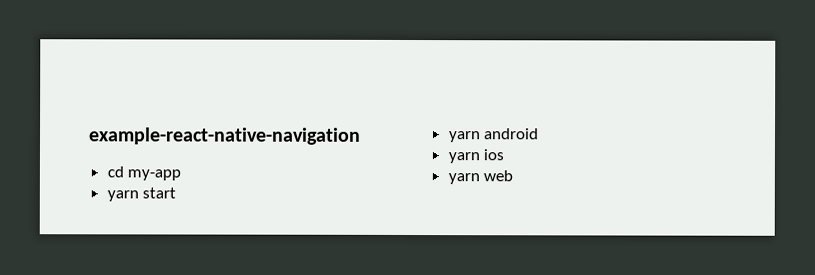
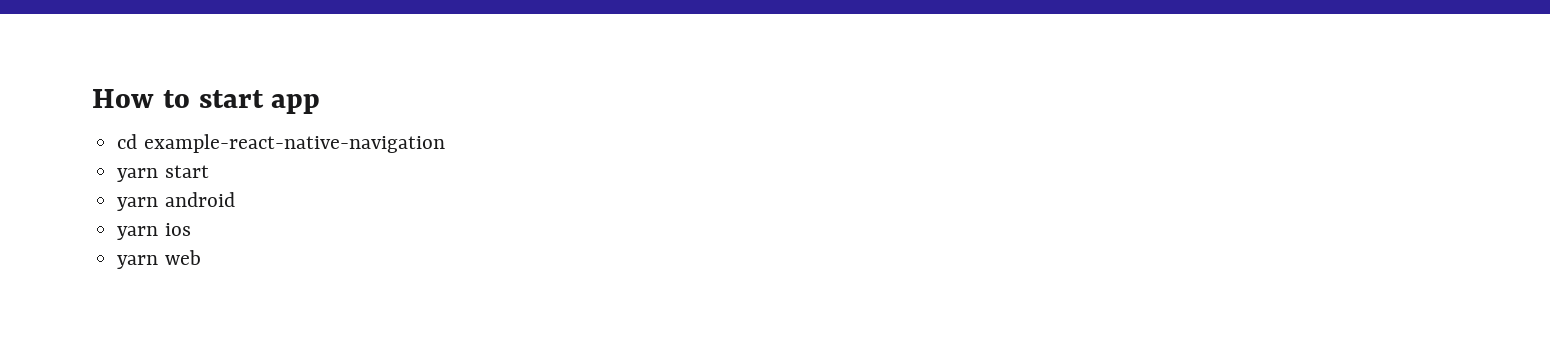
[88,127,361,145] example-react-native-navigation -> [92,89,321,114] How to start app
[127,169,182,181] my-app -> [143,134,445,153] example-react-native-navigation

